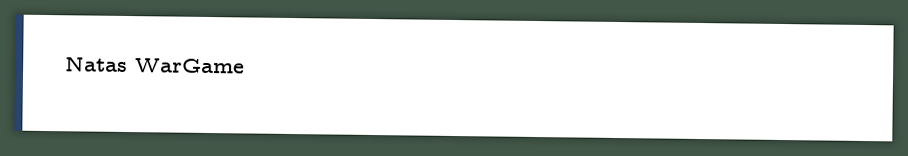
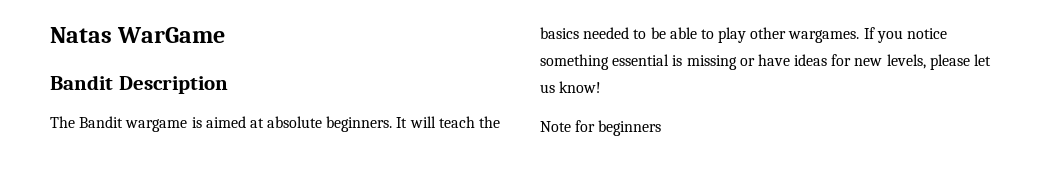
(245, 66) none -> [50,75,228,94] [50,116,501,132] [540,27,948,43] [540,54,992,70] [540,81,602,93] [540,120,662,136] // Bandit Description // The Bandit wargame is aimed at absolute beginners. It will teach the basics needed to be able to play other wargames. If you notice something essential is missing or have ideas for new levels, please let us know! // Note for beginners

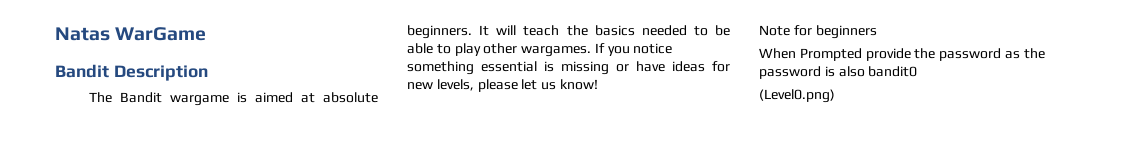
(662, 128) none -> [759,48,1045,61] [759,66,918,79] [759,89,835,103] // When Prompted provide the password as the password is also bandit0 // (Level0.png)

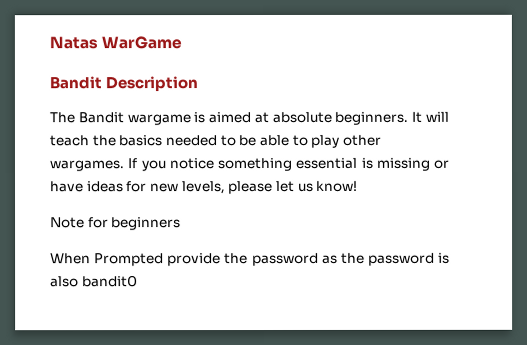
[759,89,835,103] // (Level0.png) -> (138, 281) none

